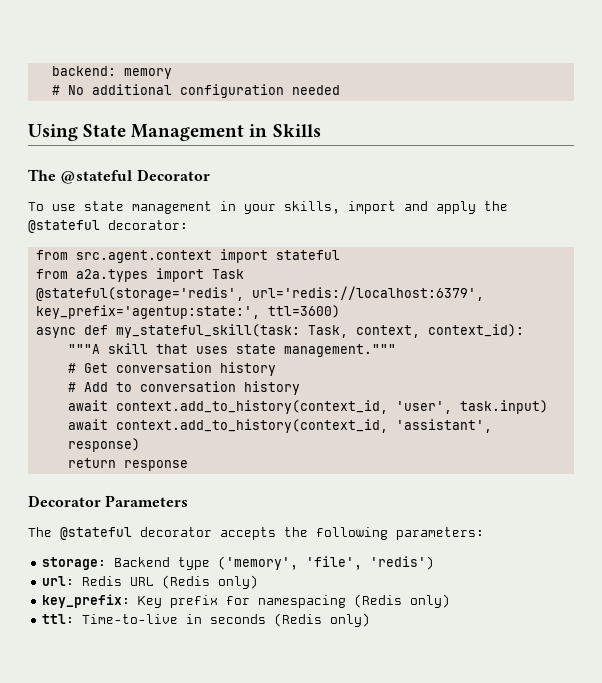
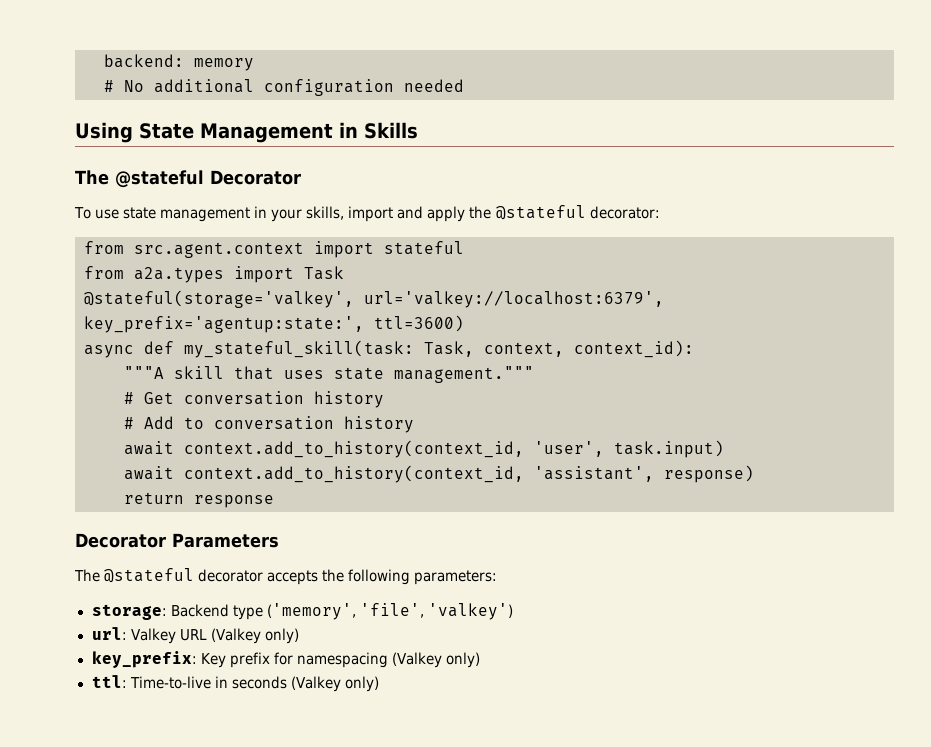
[35,286,484,301] @stateful(storage='redis', url='redis://localhost:6379', -> [84,290,664,308] @stateful(storage='valkey', url='valkey://localhost:6379',
[370,556,435,570] 'redis') -> [427,603,513,620] 'valkey')
[82,575,211,589] Redis URL (Redis -> [130,628,261,644] Valkey URL (Valkey
[354,594,403,608] (Redis -> [391,652,442,668] (Valkey
[274,613,323,627] (Redis -> [290,676,341,692] (Valkey

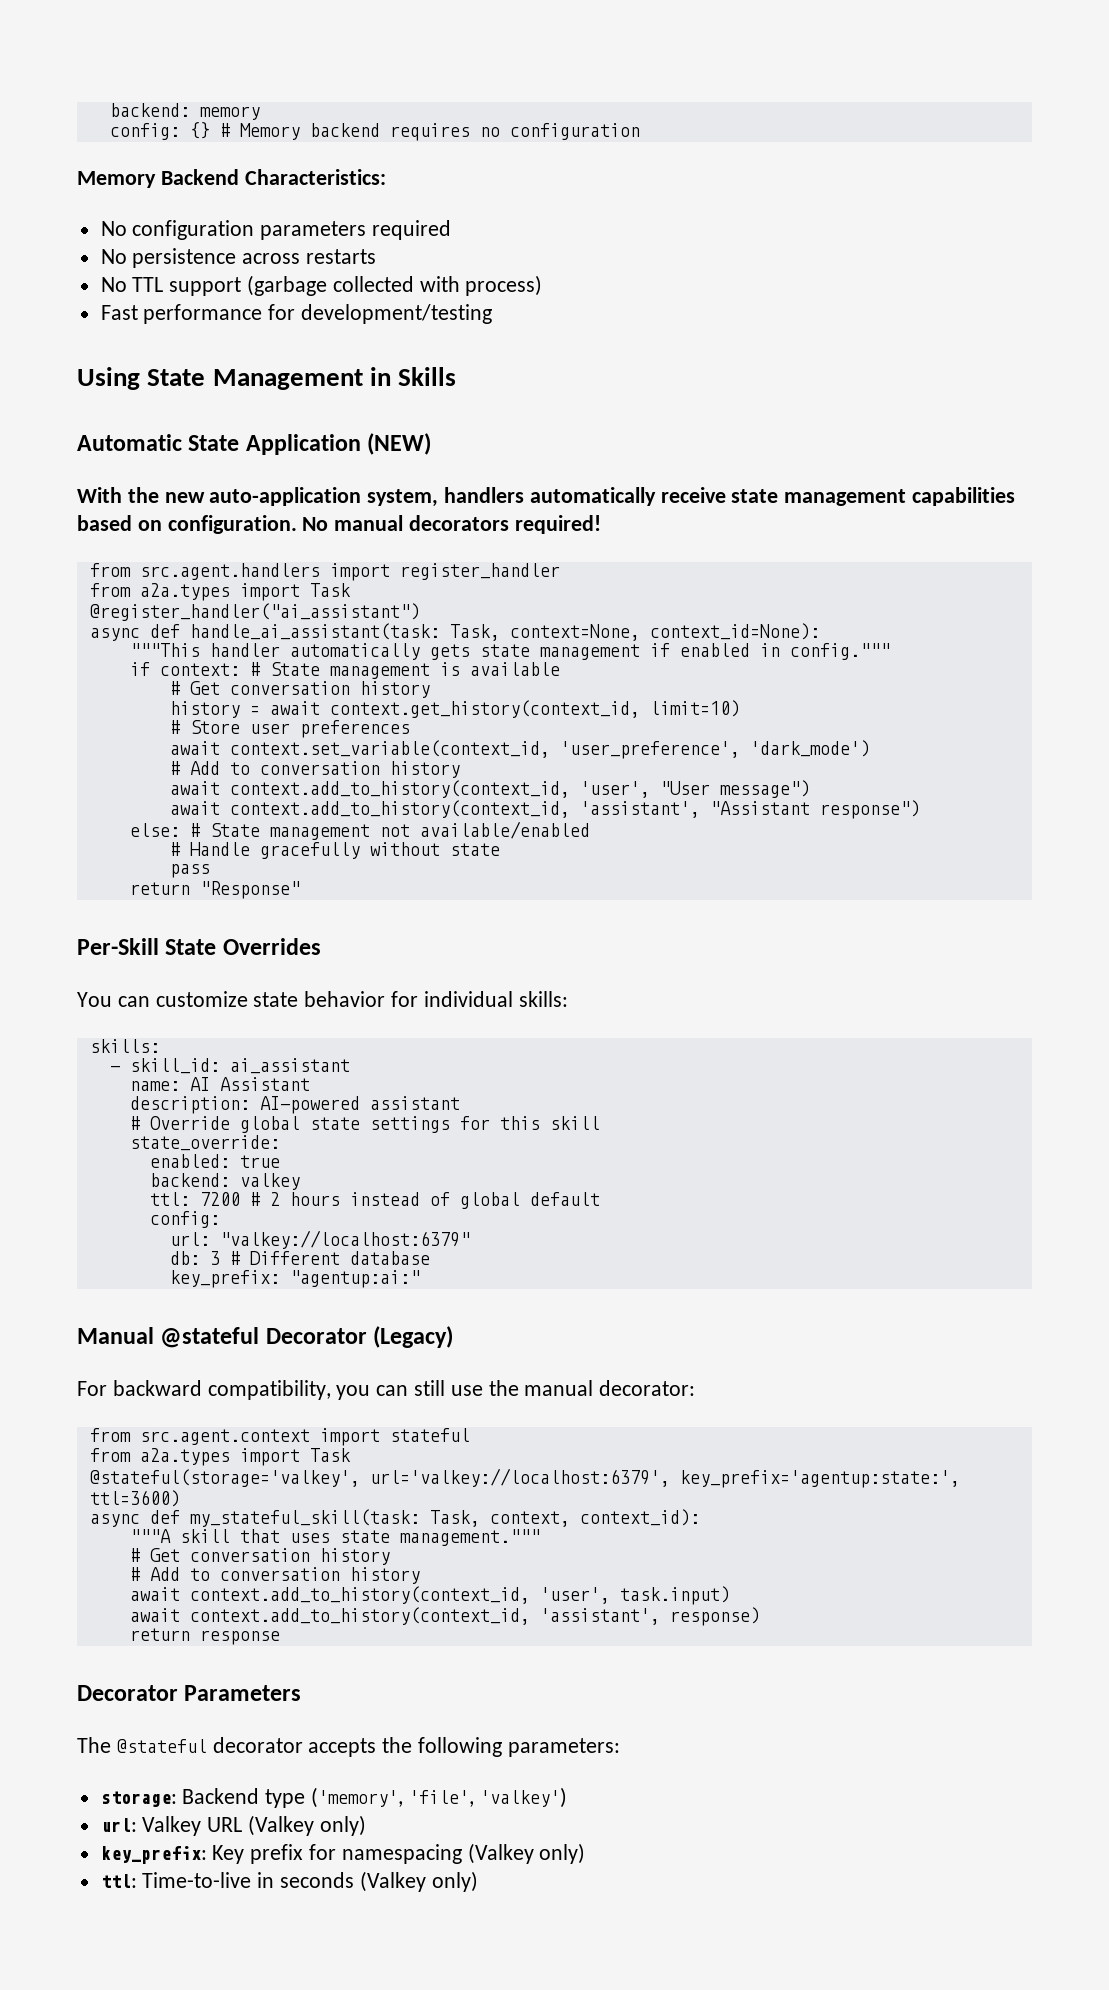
[104,79,464,96] # No additional configuration needed -> [109,122,640,141] [77,169,386,188] [100,220,452,240] [100,248,377,268] [100,275,543,296] [100,304,493,324] config: {} # Memory backend requires no configuration // Memory Backend Characteristics: // No configuration parameters required // No persistence across restarts // No TTL support (garbage collected with process) // Fast performance for development/testing
[75,170,301,188] [74,205,586,222] The @stateful Decorator // To use state management in your skills, import and apply the @stateful -> [77,433,432,455] [77,487,1016,507] [77,515,601,534] [89,563,560,581] [89,583,351,601] [89,603,420,621] [89,623,820,641] [129,643,890,660] [129,662,560,679] [169,681,430,698] [169,700,740,718] [169,720,410,738] [169,740,870,759] [169,761,460,778] [169,780,810,798] [169,800,920,819] [129,821,590,840] [169,842,500,859] [169,864,210,878] [129,881,300,899] [77,938,321,955] [77,991,568,1007] [89,1039,160,1053] [109,1058,350,1074] [129,1077,310,1091] [129,1096,460,1114] [129,1116,600,1133] [129,1135,280,1151] [149,1154,280,1168] [149,1173,300,1190] [149,1192,600,1209] [149,1211,220,1228] [169,1230,470,1249] [169,1251,430,1265] [169,1270,420,1288] [77,1326,454,1348] [77,1380,594,1400] Automatic State Application (NEW) // With the new auto-application system, handlers automatically receive state management capabilities based on configuration. No manual decorators required! // from src.agent.handlers import register_handler // from a2a.types import Task // @register_handler("ai_assistant") // async def handle_ai_assistant(task: Task, context=None, context_id=None): // """This handler automatically gets state management if enabled in config.""" // if context: # State management is available // # Get conversation history // history = await context.get_history(context_id, limit=10) // # Store user preferences // await context.set_variable(context_id, 'user_preference', 'dark_mode') // # Add to conversation history // await context.add_to_history(context_id, 'user', "User message") // await context.add_to_history(context_id, 'assistant', "Assistant response") // else: # State management not available/enabled // # Handle gracefully without state // pass // return "Response" // Per-Skill State Overrides // You can customize state behavior for individual skills: // skills: // - skill_id: ai_assistant // name: AI Assistant // description: AI-powered assistant // # Override global state settings for this skill // state_override: // enabled: true // backend: valkey // ttl: 7200 # 2 hours instead of global default // config: // url: "valkey://localhost:6379" // db: 3 # Different database // key_prefix: "agentup:ai:" // Manual @stateful Decorator (Legacy) // For backward compatibility, you can still use the manual

